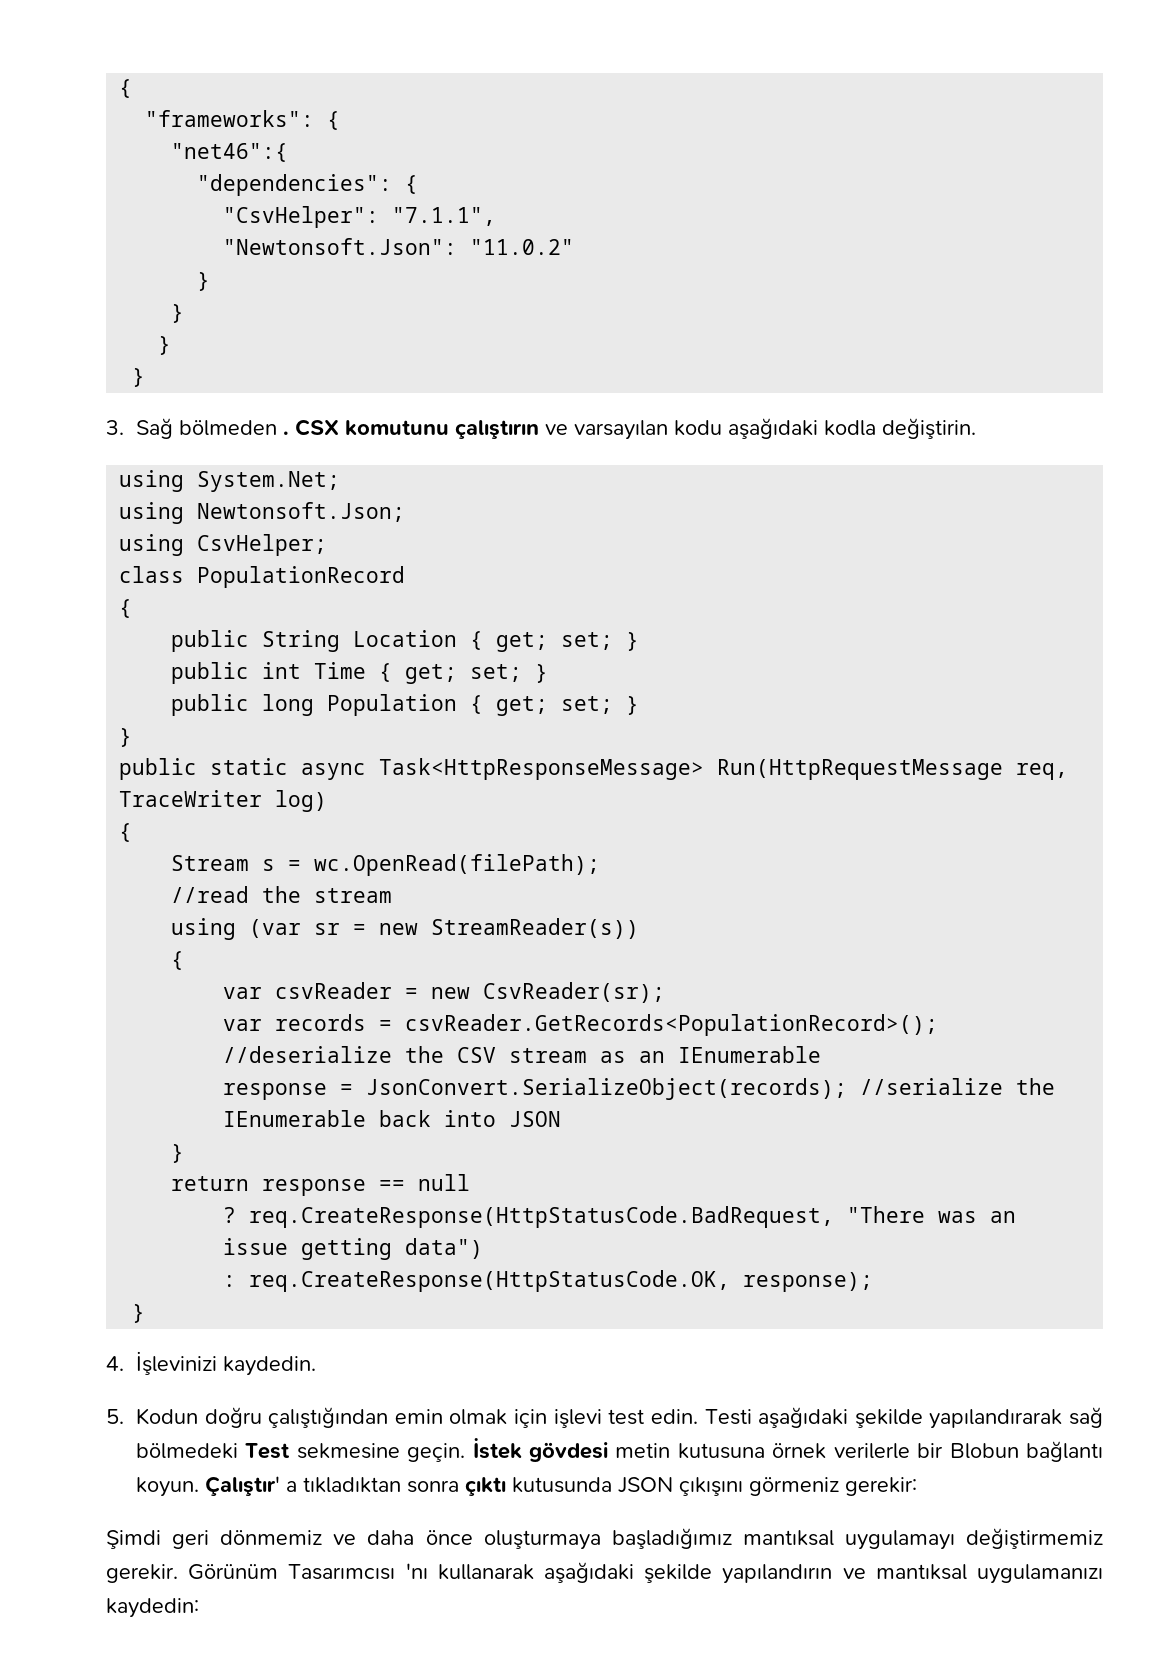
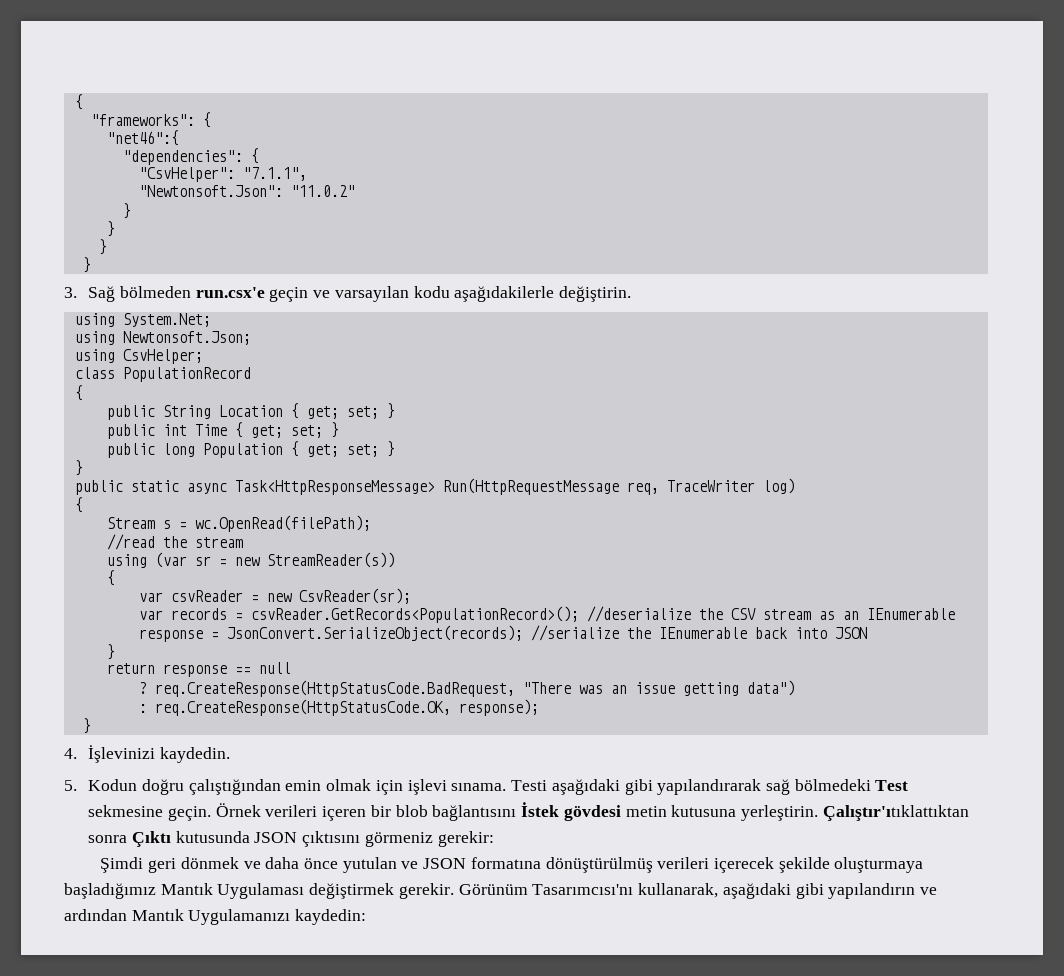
[282,419,539,439] . CSX komutunu çalıştırın -> [195,287,309,302] run.csx'e geçin
[727,418,876,439] aşağıdaki kodla -> [454,286,555,302] aşağıdakilerle
[608,1409,698,1425] test edin. -> [451,783,507,791] sınama.
[854,1409,923,1428] şekilde -> [624,779,653,795] gibi
[472,1438,1104,1462] [135,1476,506,1497] İstek gövdesi metin kutusuna örnek verilerle bir Blobun bağlantı koyun. Çalıştır' a tıkladıktan sonra çıktı -> [215,802,969,821] [88,831,172,847] Örnek verileri içeren bir blob bağlantısını İstek gövdesi metin kutusuna yerleştirin. Çalıştır'ıtıklattıktan sonra Çıktı
[678,1477,743,1496] çıkışını -> [302,831,361,847] çıktısını
[220,1530,323,1545] dönmemiz -> [180,857,239,869] dönmek
[483,1528,1103,1550] [106,1562,1104,1584] oluşturmaya başladığımız mantıksal uygulamayı değiştirmemiz gerekir. Görünüm Tasarımcısı 'nı kullanarak aşağıdaki şekilde yapılandırın ve mantıksal uygulamanızı -> [342,857,924,873] [64,883,937,899] [64,909,291,925] yutulan ve JSON formatına dönüştürülmüş verileri içerecek şekilde oluşturmaya başladığımız Mantık Uygulaması değiştirmek gerekir. Görünüm Tasarımcısı'nı kullanarak, aşağıdaki gibi yapılandırın ve ardından Mantık Uygulamanızı

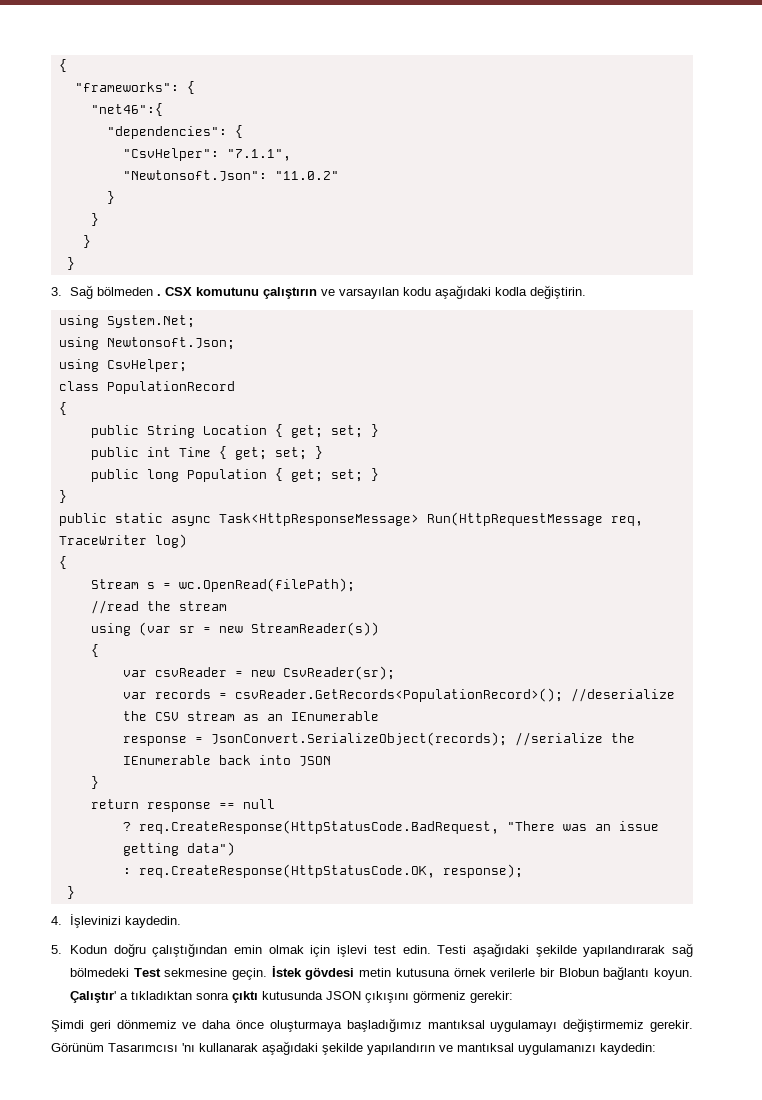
[195,287,309,302] run.csx'e geçin -> [157,287,318,299] . CSX komutunu çalıştırın
[454,286,555,302] aşağıdakilerle -> [435,285,528,299] aşağıdaki kodla
[451,783,507,791] sınama. -> [373,945,431,954] test edin.
[624,779,653,795] gibi -> [535,945,577,957] şekilde
[215,802,969,821] [88,831,172,847] Örnek verileri içeren bir blob bağlantısını İstek gövdesi metin kutusuna yerleştirin. Çalıştır'ıtıklattıktan sonra Çıktı -> [271,965,693,980] [70,991,259,1003] İstek gövdesi metin kutusuna örnek verilerle bir Blobun bağlantı koyun. Çalıştır' a tıkladıktan sonra çıktı
[302,831,361,847] çıktısını -> [365,991,410,1003] çıkışını
[180,857,239,869] dönmek -> [116,1020,177,1029] dönmemiz
[342,857,924,873] [64,883,937,899] [64,909,291,925] yutulan ve JSON formatına dönüştürülmüş verileri içerecek şekilde oluşturmaya başladığımız Mantık Uygulaması değiştirmek gerekir. Görünüm Tasarımcısı'nı kullanarak, aşağıdaki gibi yapılandırın ve ardından Mantık Uygulamanızı -> [269,1018,693,1032] [51,1041,596,1055] oluşturmaya başladığımız mantıksal uygulamayı değiştirmemiz gerekir. Görünüm Tasarımcısı 'nı kullanarak aşağıdaki şekilde yapılandırın ve mantıksal uygulamanızı

